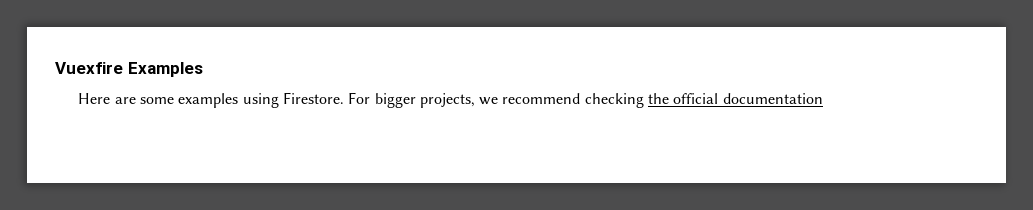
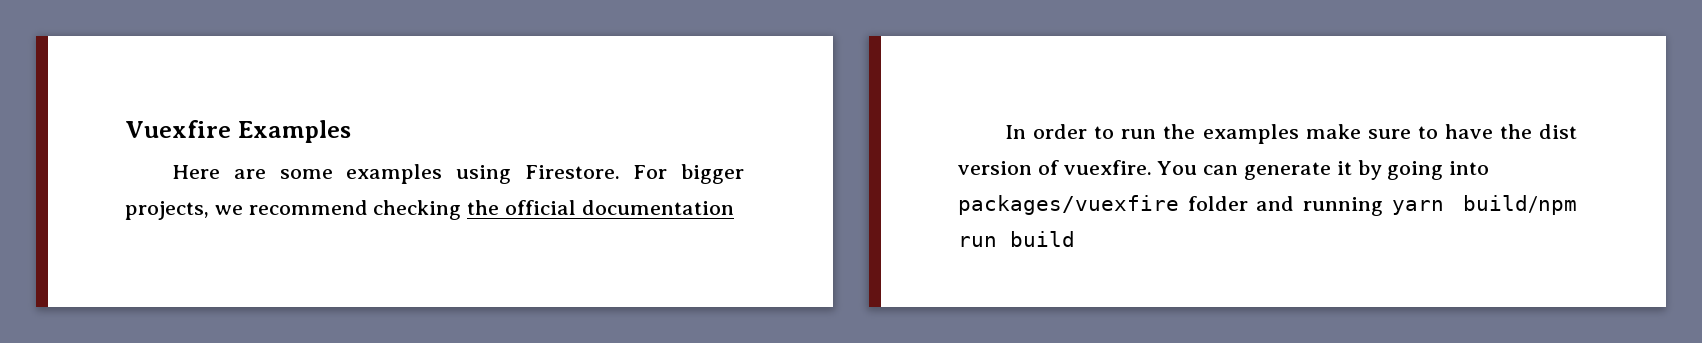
(823, 98) none -> [1005,124,1577,144] [958,160,1490,180] [958,195,1577,216] [958,231,1075,247] // In order to run the examples make sure to have the dist version of vuexfire. You can generate it by going into packages/vuexfire folder and running yarn build/npm run build

